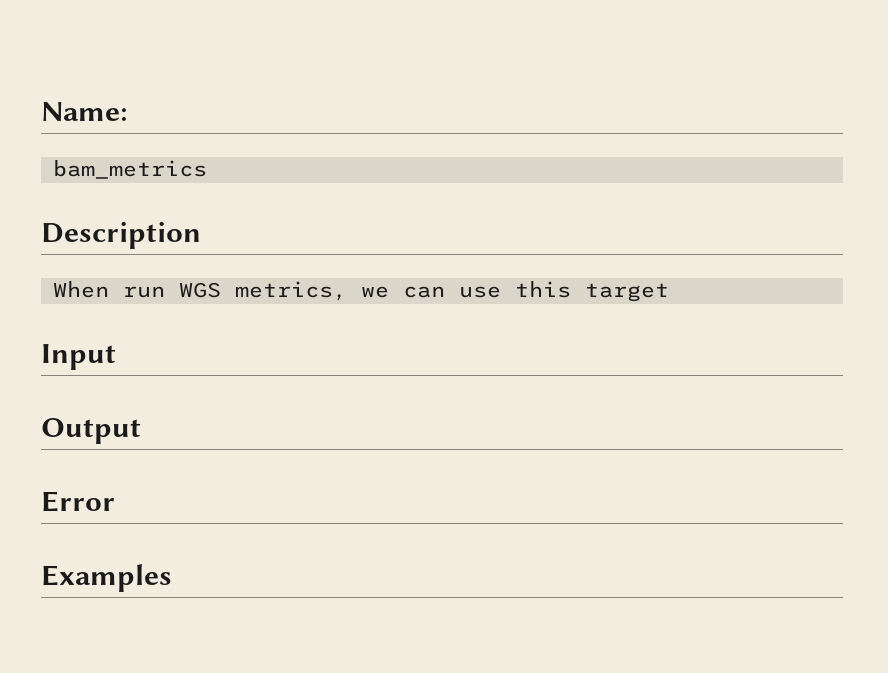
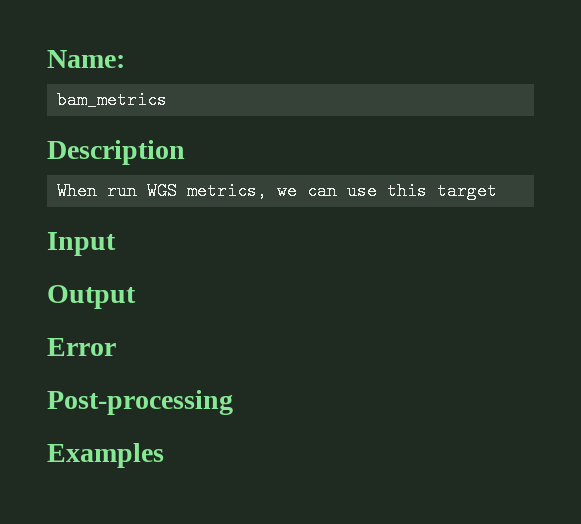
(115, 501) none -> [47,390,233,415] // Post-processing

